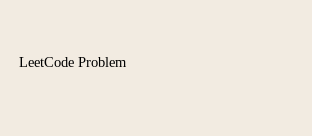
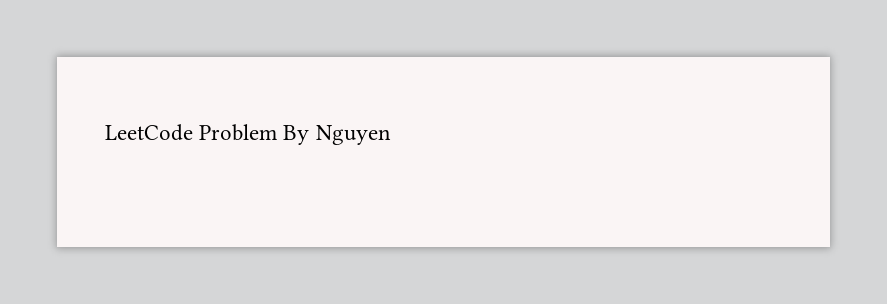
(127, 62) none -> [283,125,391,145] By Nguyen

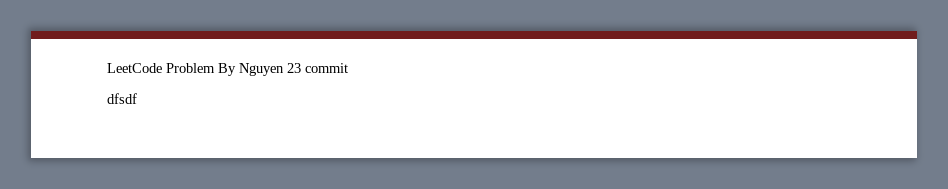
(391, 135) none -> [287,63,348,73] [107,93,137,104] 23 commit // dfsdf

